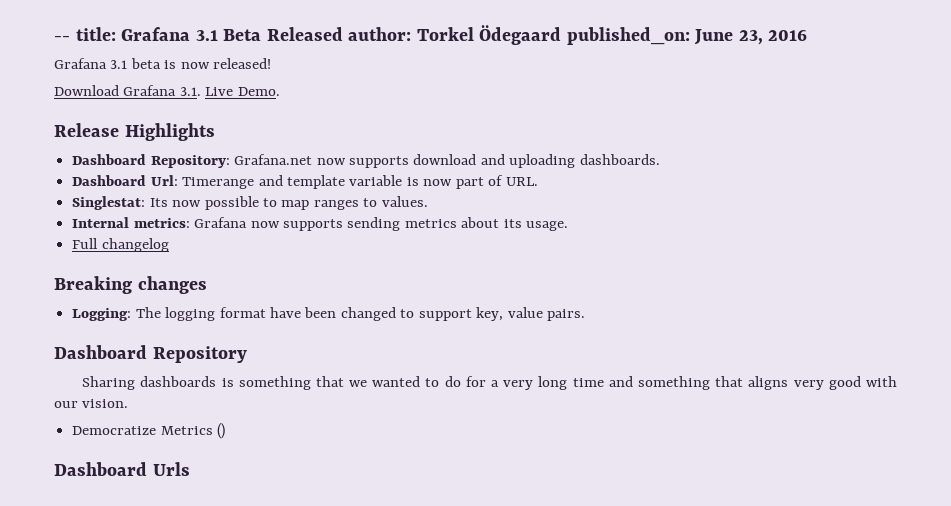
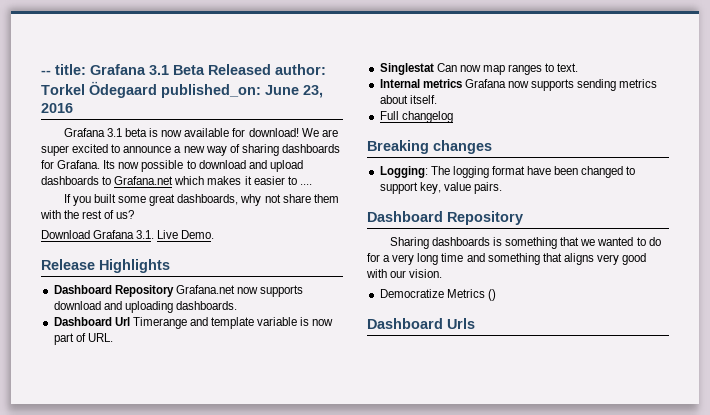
[213,58,272,69] released! -> [184,128,338,137] [41,144,340,156] [41,160,303,172] [41,176,312,185] [63,194,339,206] [40,210,135,219] available for download! We are super excited to announce a new way of sharing dashboards for Grafana. Its now possible to download and upload dashboards to Grafana.net which makes it easier to .... // If you built some great dashboards, why not share them with the rest of us?
[150,155,230,168] Repository: -> [114,285,174,297] Repository
[150,175,178,186] Url: -> [114,317,130,326] Url
[72,196,277,210] Singlestat: Its now possible to -> [379,63,481,75] Singlestat Can now
[381,196,428,207] values. -> [557,63,579,72] text.
[133,218,190,228] metrics: -> [422,79,462,88] metrics
[503,219,569,231] its usage. -> [409,95,437,104] itself.

